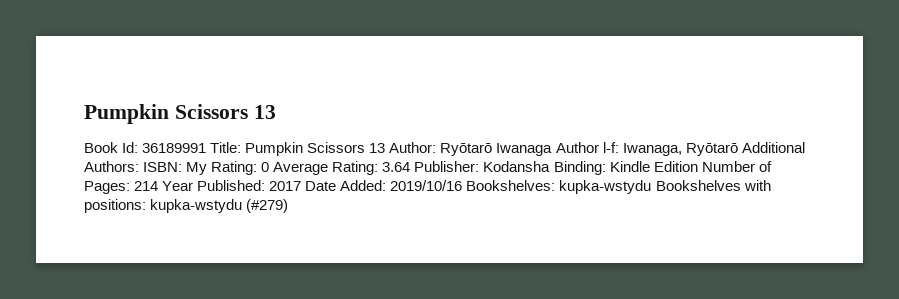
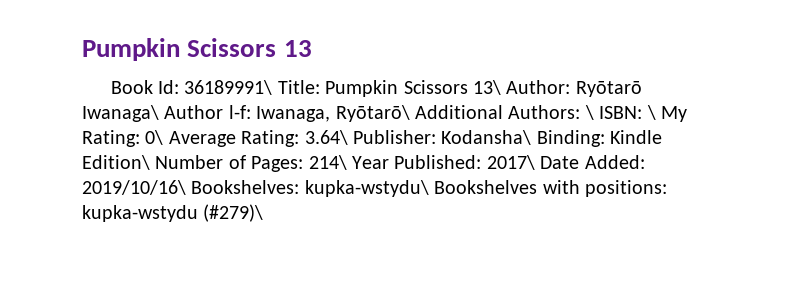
[142,143,207,153] 36189991 -> [184,80,273,95] 36189991\
[369,143,386,153] 13 -> [472,80,501,95] 13\
[496,143,553,156] Iwanaga -> [82,105,159,122] Iwanaga\
[685,143,738,156] Ryōtarō -> [335,105,410,122] Ryōtarō\
[143,162,183,172] ISBN: -> [584,105,656,120] \ ISBN: \
[261,162,270,172] 0 -> [145,130,164,145] 0\
[382,161,551,172] 3.64 Publisher: Kodansha -> [304,130,532,145] 3.64\ Publisher: Kodansha\
[653,161,698,172] Edition -> [82,155,150,170] Edition\
[134,181,159,191] 214 -> [308,155,347,170] 214\
[269,181,302,191] 2017 -> [486,155,535,170] 2017\
[390,180,652,194] 2019/10/16 Bookshelves: kupka-wstydu -> [82,180,429,197] 2019/10/16\ Bookshelves: kupka-wstydu\
[246,199,289,213] (#279) -> [203,204,264,222] (#279)\

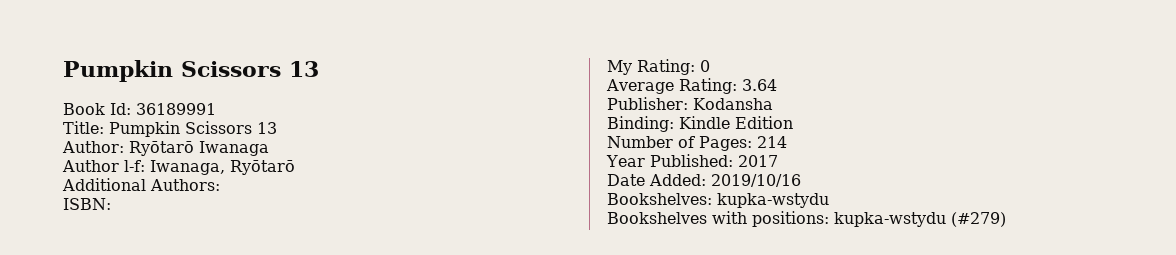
[184,80,273,95] 36189991\ -> [136,103,216,115] 36189991 //
[472,80,501,95] 13\ -> [257,122,277,134] 13 //
[82,105,159,122] Iwanaga\ -> [199,141,269,156] Iwanaga //
[335,105,410,122] Ryōtarō\ -> [230,160,295,175] Ryōtarō //
[584,105,594,120] \ -> (220, 185) //
[646,105,656,120] \ -> (111, 204) //
[145,130,164,145] 0\ -> [700,60,710,72] 0 //
[304,130,532,145] 3.64\ Publisher: Kodansha\ -> [742,79,777,91] [607,97,773,110] 3.64 // Publisher: Kodansha //
[82,155,150,170] Edition\ -> [735,116,793,129] Edition //
[308,155,347,170] 214\ -> [757,136,787,148] 214 //
[486,155,535,170] 2017\ -> [737,155,778,167] 2017 //
[82,180,429,197] 2019/10/16\ Bookshelves: kupka-wstydu\ -> [711,174,801,187] [607,193,829,208] 2019/10/16 // Bookshelves: kupka-wstydu //
[203,204,264,222] (#279)\ -> [951,212,1006,227] (#279)

